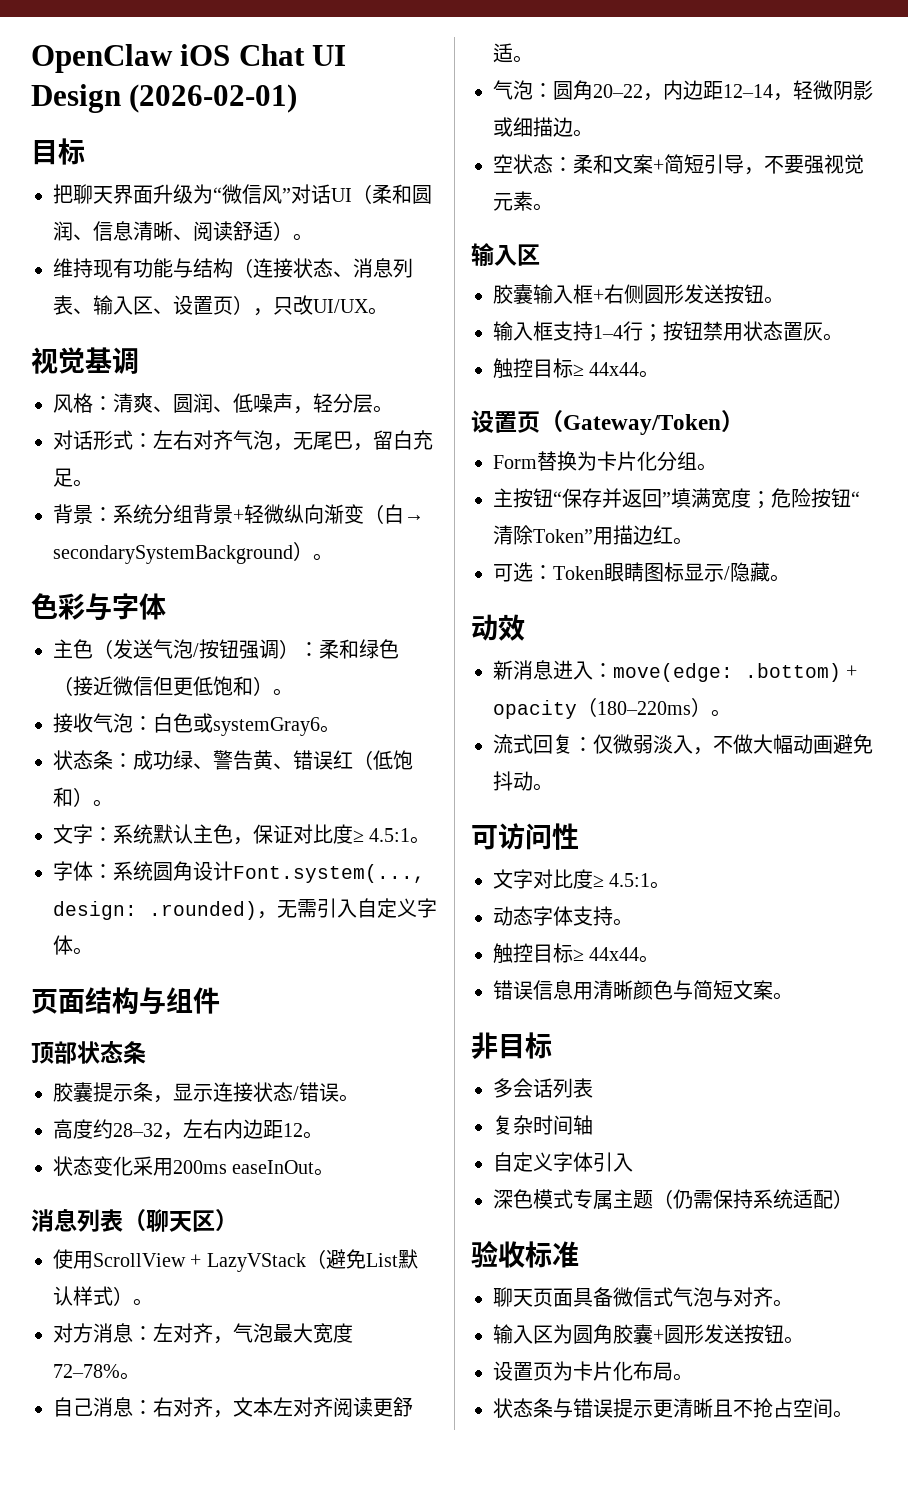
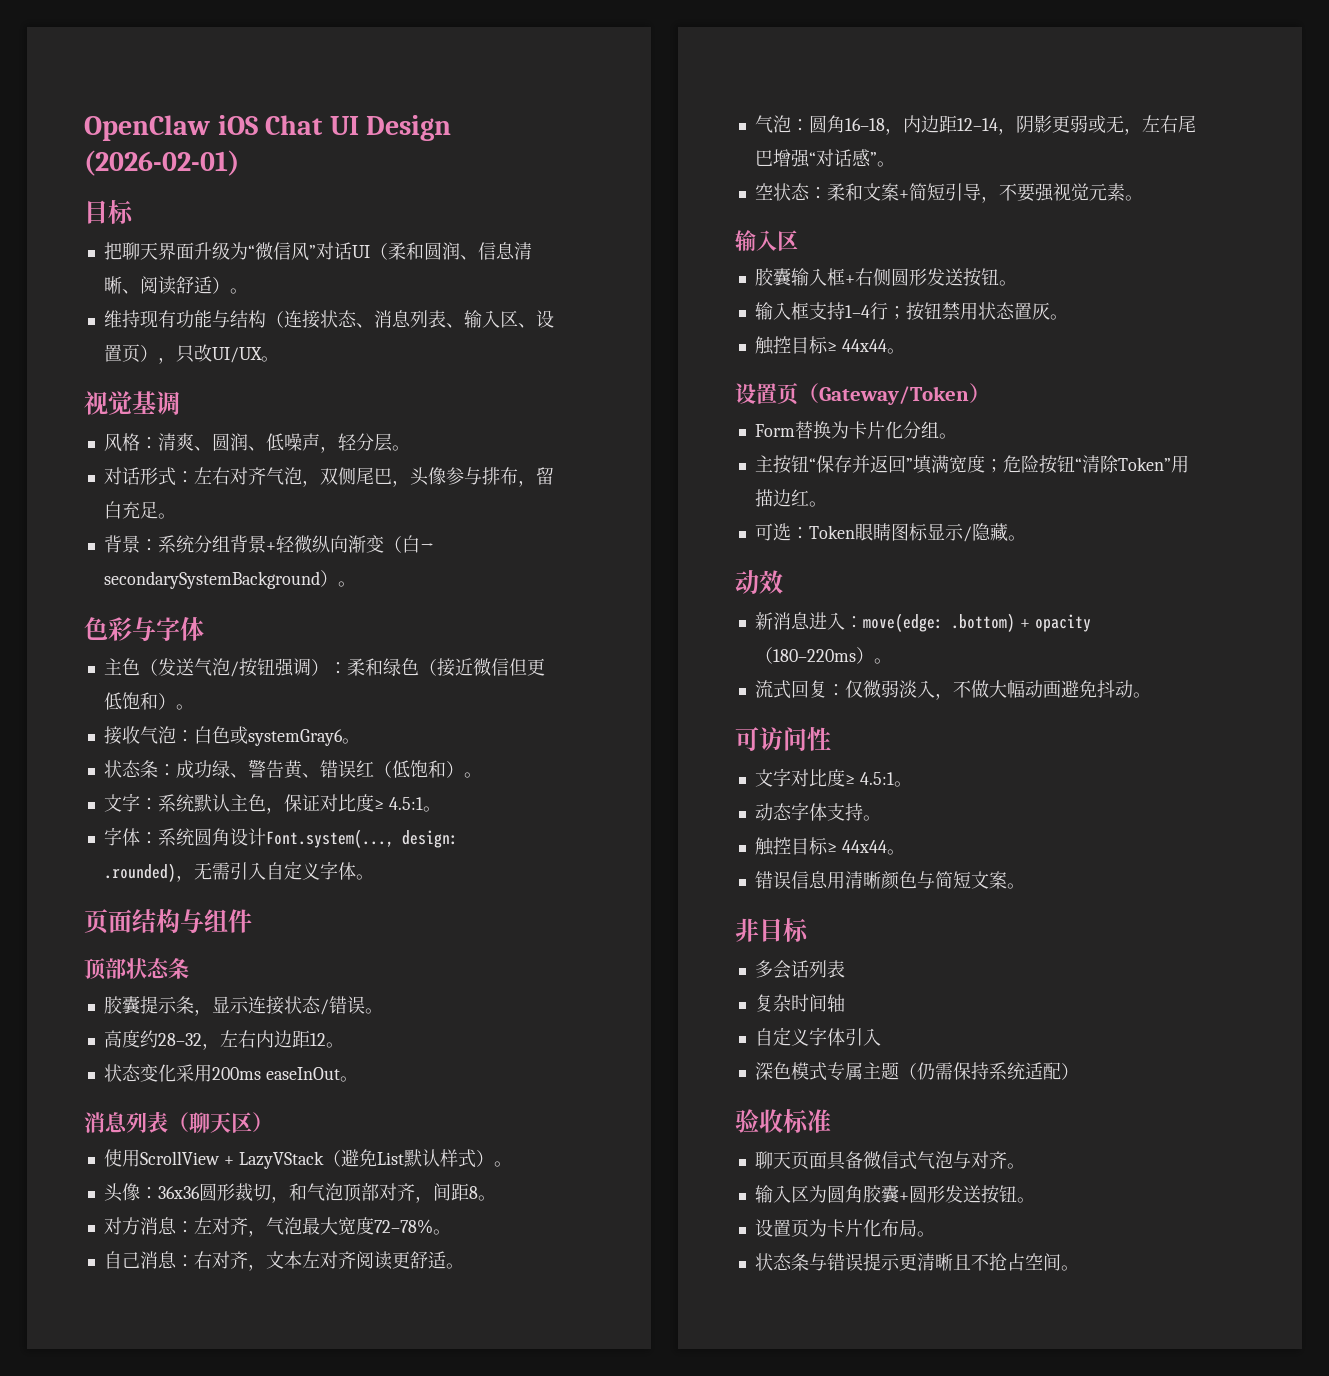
[293,431,353,450] 无尾巴 -> [319,467,518,487] 双侧尾巴，头像参与排布
(153, 1302) none -> [103,1183,496,1203] // 头像：36x36圆形裁切，和气泡顶部对齐，间距8。
[593,84,643,98] 20–22 -> [844,118,885,131] 16–18
[793,80,873,100] [493,117,573,137] 轻微阴影或细描边 -> [1015,115,1196,135] [754,149,877,168] 阴影更弱或无，左右尾巴增强“对话感”

